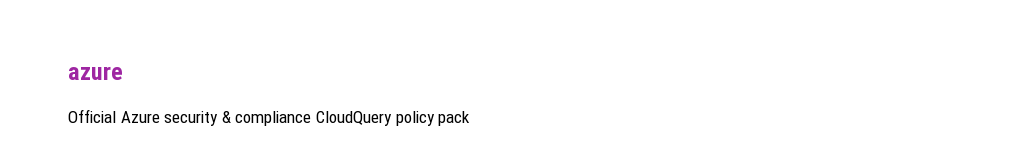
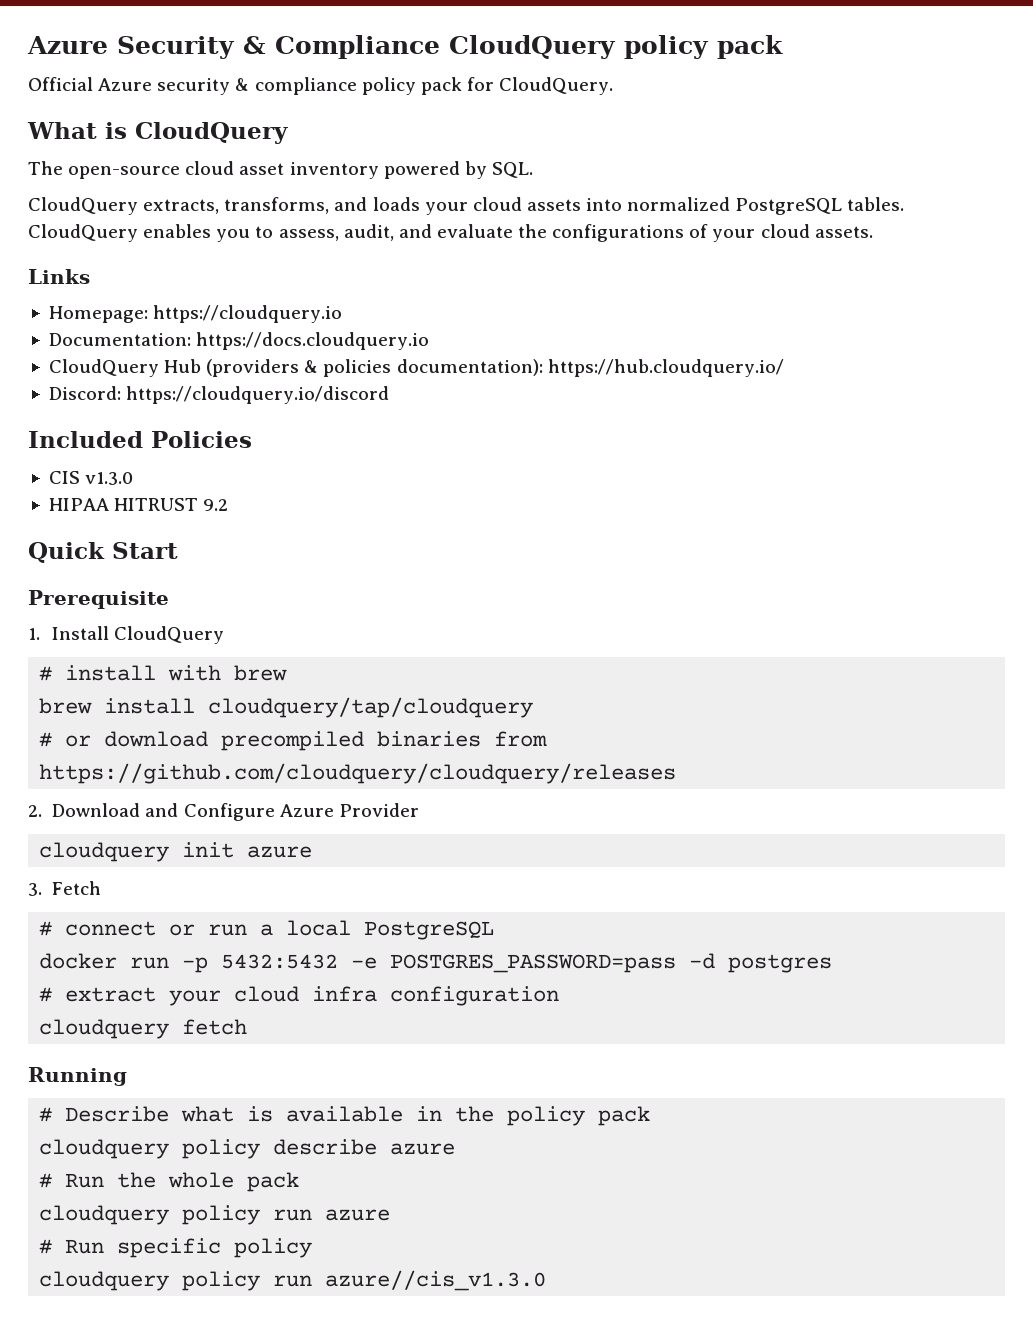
[68,66,123,80] azure -> [27,35,783,59] Azure Security & Compliance CloudQuery policy pack
[315,111,471,126] CloudQuery policy pack -> [361,77,614,95] [27,122,288,144] [28,161,533,179] [28,197,905,215] [28,224,873,242] [28,269,90,284] [48,305,343,323] [48,332,430,350] [48,359,784,377] [48,386,390,404] [28,431,252,448] [48,471,134,485] [48,498,229,511] [28,542,178,563] [28,590,169,609] [28,626,225,644] [39,665,288,681] [39,697,534,718] [39,731,548,751] [39,763,677,784] [28,803,419,821] [39,842,313,862] [28,881,102,896] [39,920,495,940] [39,953,833,973] [39,986,560,1006] [39,1019,248,1039] [28,1067,127,1086] [39,1106,651,1126] [39,1139,456,1159] [39,1172,300,1192] [39,1205,391,1225] [39,1238,313,1258] [39,1270,547,1291] policy pack for CloudQuery. // What is CloudQuery // The open-source cloud asset inventory powered by SQL. // CloudQuery extracts, transforms, and loads your cloud assets into normalized PostgreSQL tables. CloudQuery enables you to assess, audit, and evaluate the configurations of your cloud assets. // Links // Homepage: https://cloudquery.io // Documentation: https://docs.cloudquery.io // CloudQuery Hub (providers & policies documentation): https://hub.cloudquery.io/ // Discord: https://cloudquery.io/discord // Included Policies // CIS v1.3.0 // HIPAA HITRUST 9.2 // Quick Start // Prerequisite // 1. Install CloudQuery // # install with brew // brew install cloudquery/tap/cloudquery // # or download precompiled binaries from https://github.com/cloudquery/cloudquery/releases // 2. Download and Configure Azure Provider // cloudquery init azure // 3. Fetch // # connect or run a local PostgreSQL // docker run -p 5432:5432 -e POSTGRES_PASSWORD=pass -d postgres // # extract your cloud infra configuration // cloudquery fetch // Running // # Describe what is available in the policy pack // cloudquery policy describe azure // # Run the whole pack // cloudquery policy run azure // # Run specific policy // cloudquery policy run azure//cis_v1.3.0

